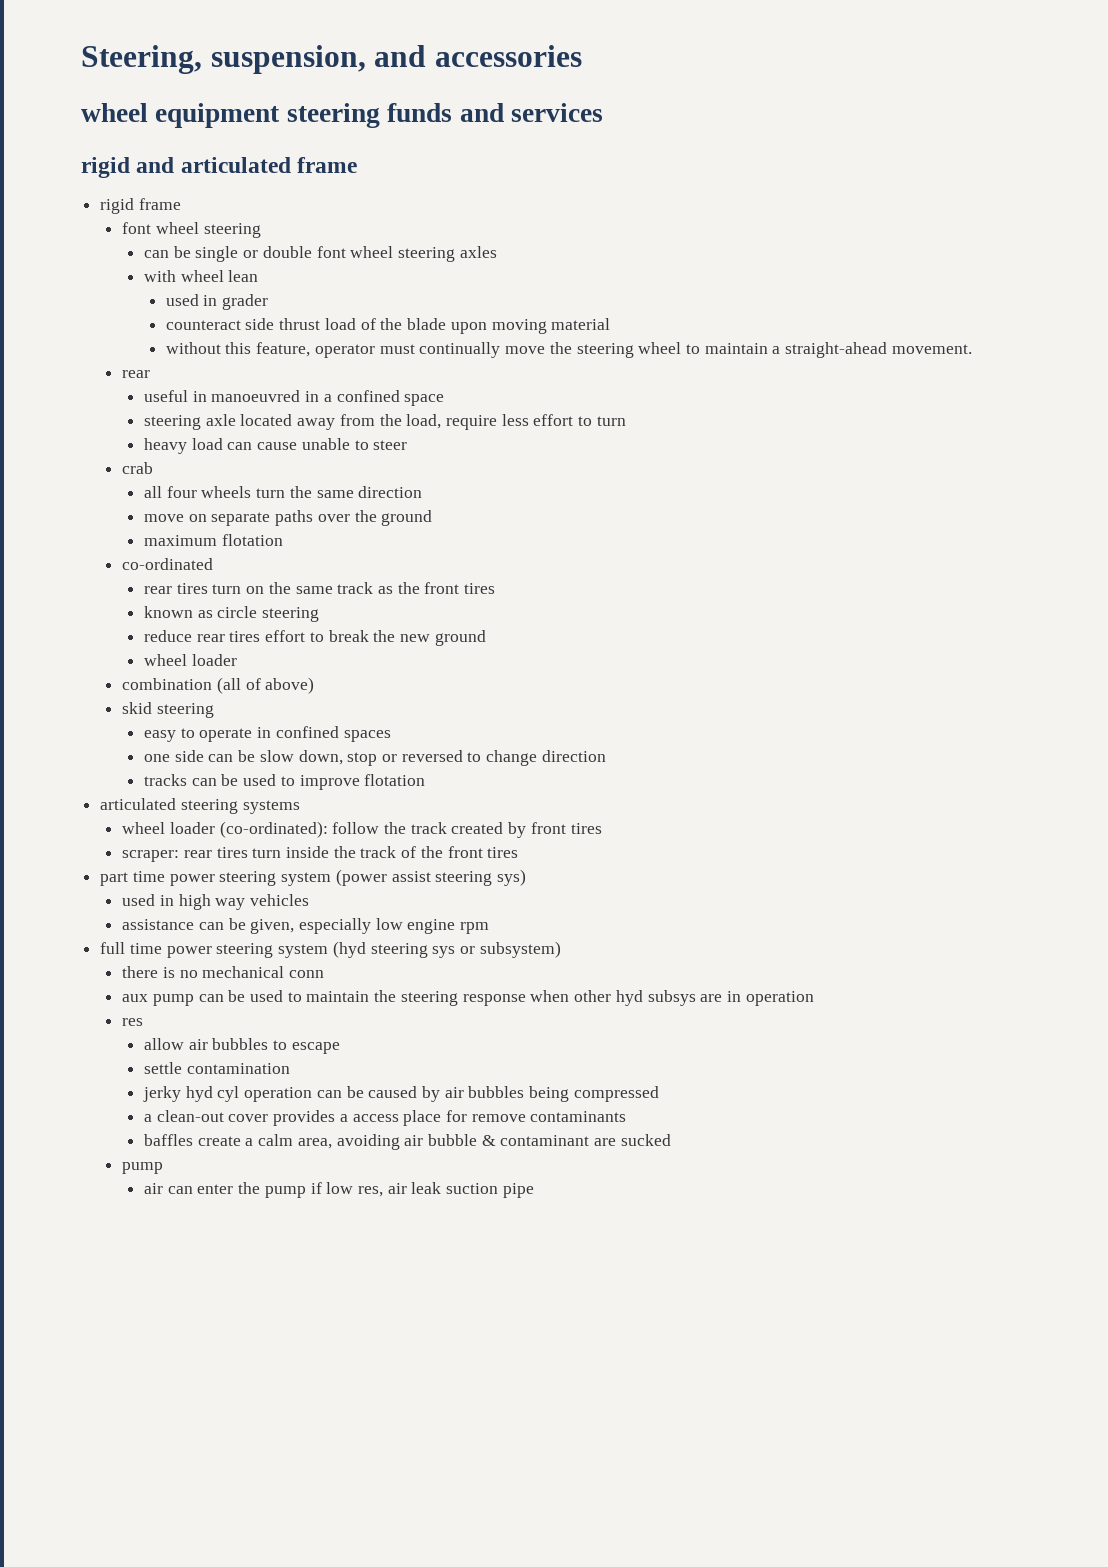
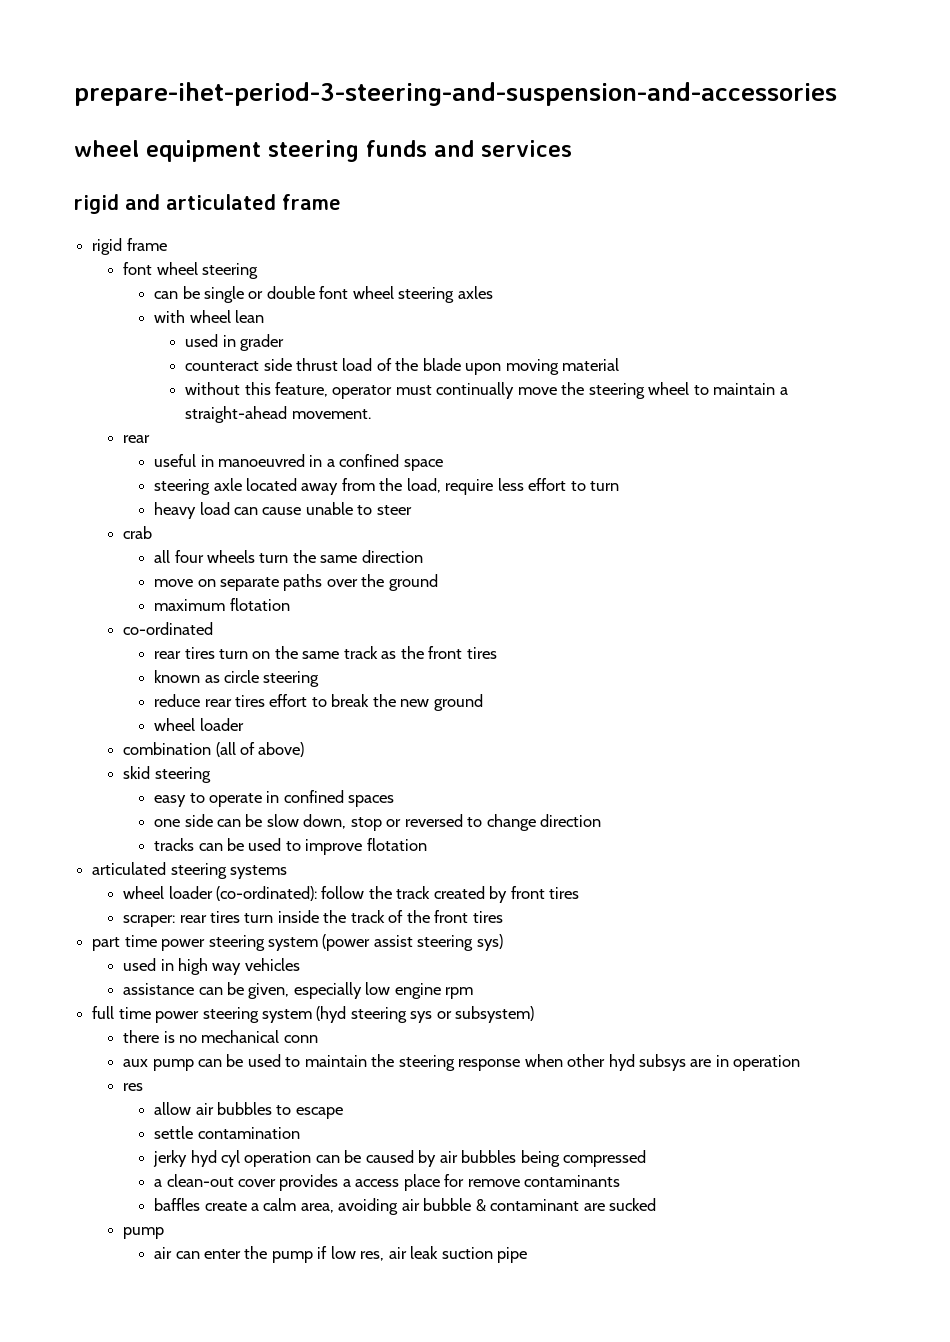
[81,45,582,74] Steering, suspension, and accessories -> [74,82,837,106] prepare-ihet-period-3-steering-and-suspension-and-accessories

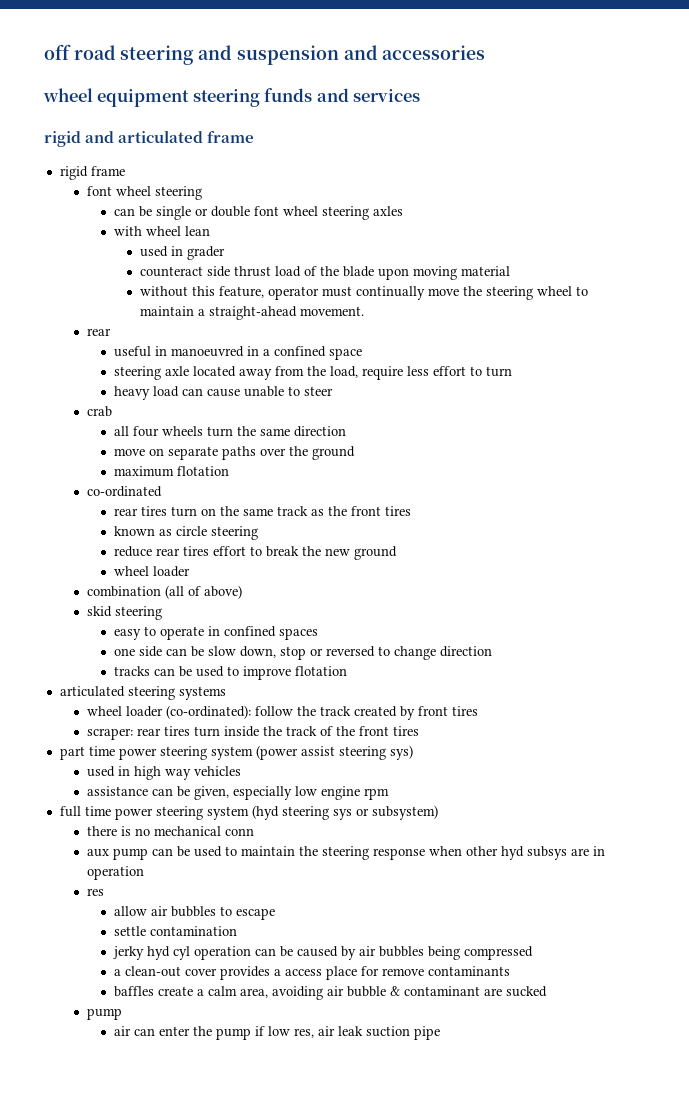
[74,82,837,106] prepare-ihet-period-3-steering-and-suspension-and-accessories -> [44,44,486,65] off road steering and suspension and accessories

